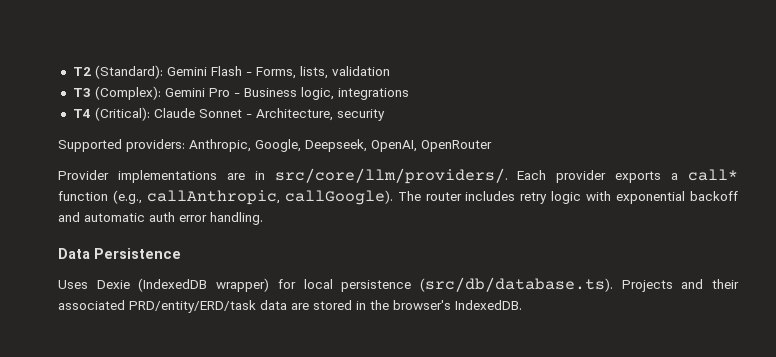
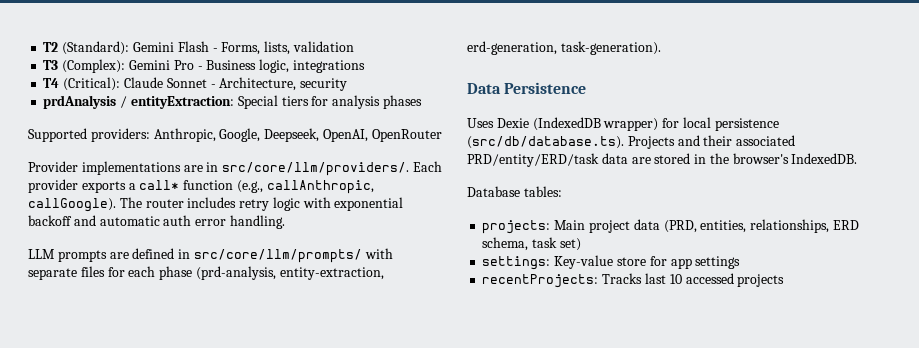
(385, 115) none -> [43,95,422,109] // prdAnalysis / entityExtraction: Special tiers for analysis phases
(263, 218) none -> [28,248,393,263] [28,266,384,280] [467,41,661,55] // LLM prompts are defined in src/core/llm/prompts/ with separate files for each phase (prd-analysis, entity-extraction, erd-generation, task-generation).
(522, 305) none -> [467,186,562,197] [482,219,859,234] [482,237,581,251] [482,255,741,270] [482,273,785,288] // Database tables: // projects: Main project data (PRD, entities, relationships, ERD schema, task set) // settings: Key-value store for app settings // recentProjects: Tracks last 10 accessed projects

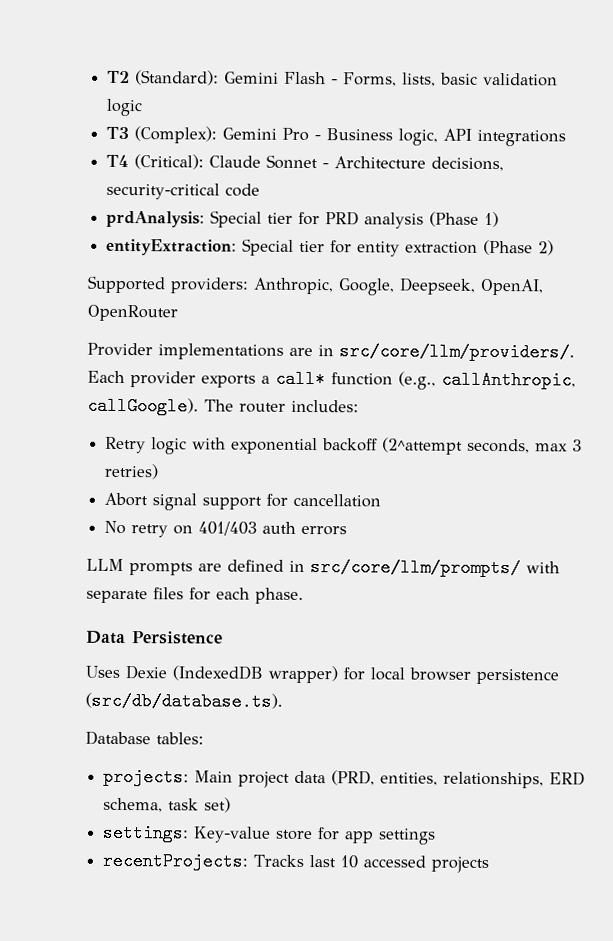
(291, 48) none -> [440,72,479,85] basic
(354, 46) none -> [106,98,144,117] logic
(290, 66) none -> [443,128,473,141] API
[219,77,348,91] [43,95,422,109] Architecture, security // prdAnalysis / entityExtraction: Special tiers for analysis phases -> [334,156,505,172] [106,182,261,200] [106,210,500,229] [106,238,555,257] Architecture decisions, security-critical code // prdAnalysis: Special tier for PRD analysis (Phase 1) // entityExtraction: Special tier for entity extraction (Phase 2)
[187,197,270,211] includes retry -> [291,399,359,413] [105,436,147,454] includes: // Retry
[73,215,285,229] and automatic auth error handling. -> [382,437,583,455] [104,463,160,480] [104,492,382,511] [104,520,348,538] (2^attempt seconds, max 3 retries) // Abort signal support for cancellation // No retry on 401/403 auth errors
[159,266,384,280] [467,41,661,55] phase (prd-analysis, entity-extraction, erd-generation, task-generation). -> [255,587,304,604] phase.
(711, 122) none -> [409,667,471,681] browser
[627,135,796,149] [467,153,858,167] Projects and their associated PRD/entity/ERD/task data are stored in the browser's IndexedDB. -> (283, 701) none

